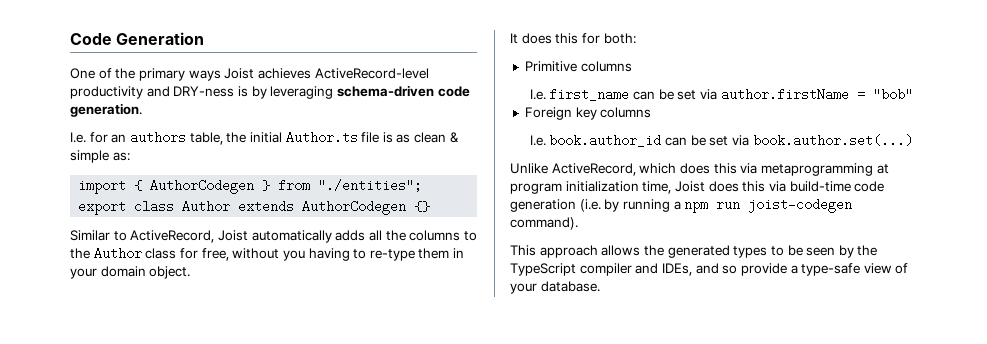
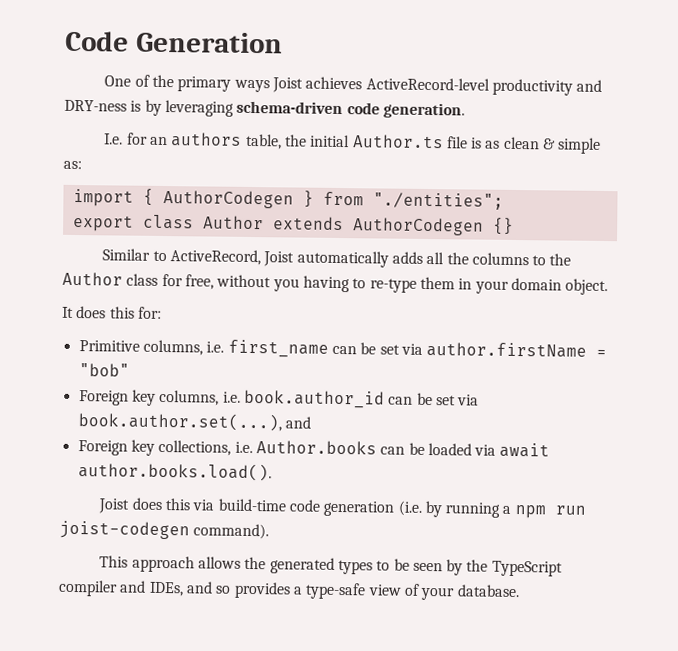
[581,33,636,44] for both: -> [137,306,162,319] for:
[580,61,632,72] [529,89,546,100] columns // I.e. -> [142,339,225,356] columns, i.e.
[600,107,652,118] [529,135,546,146] columns // I.e. -> [159,389,241,406] columns, i.e.
[752,134,913,147] [510,163,889,176] [510,181,672,194] book.author.set(...) // Unlike ActiveRecord, which does this via metaprogramming at program initialization time, -> [77,412,311,432] [77,439,551,458] [77,462,272,482] book.author.set(...), and // Foreign key collections, i.e. Author.books can be loaded via await author.books.load(). //
[740,263,787,276] provide -> [233,581,291,599] provides

